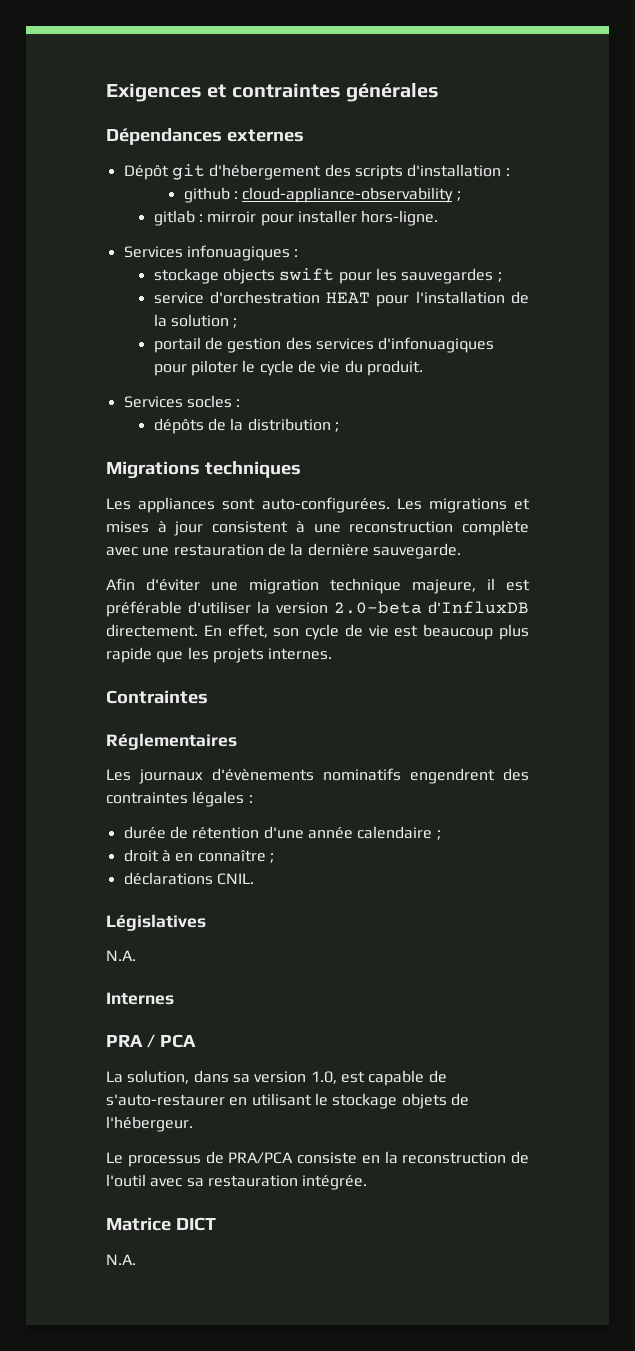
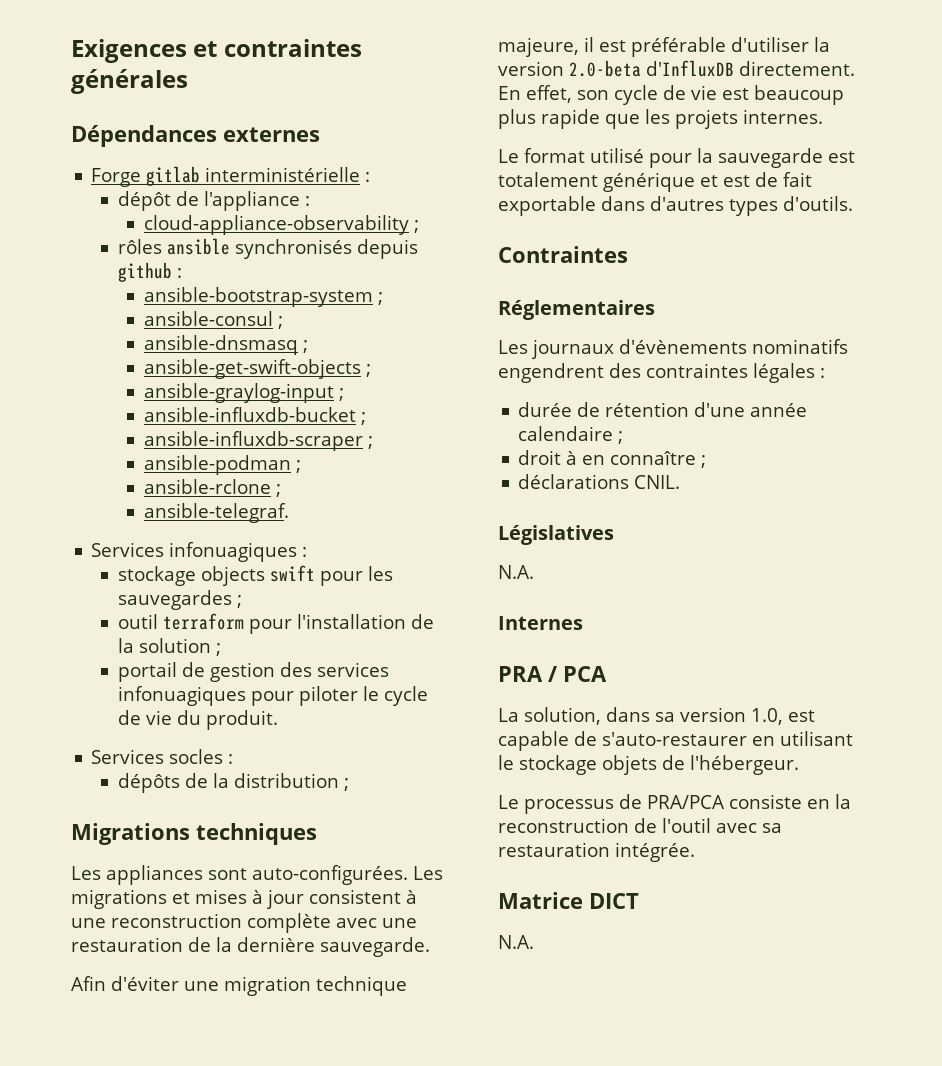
[123,164,510,180] [183,187,239,203] Dépôt git d'hébergement des scripts d'installation : // github : -> [91,166,371,187] [117,191,311,211] Forge gitlab interministérielle : // dépôt de l'appliance : //
[153,210,439,226] gitlab : mirroir pour installer hors-ligne. -> [117,238,418,259] [117,262,182,282] [143,287,383,307] [143,311,283,329] [143,335,308,355] [143,359,371,379] [143,383,344,403] [143,407,366,425] [143,431,373,451] [143,455,301,475] [143,479,281,497] [143,503,289,523] rôles ansible synchronisés depuis github : // ansible-bootstrap-system ; // ansible-consul ; // ansible-dnsmasq ; // ansible-get-swift-objects ; // ansible-graylog-input ; // ansible-influxdb-bucket ; // ansible-influxdb-scraper ; // ansible-podman ; // ansible-rclone ; // ansible-telegraf.
[153,291,371,304] service d'orchestration HEAT -> [117,613,244,630] outil terraform
[378,337,495,353] d'infonuagiques -> [117,686,246,706] infonuagiques
(333, 654) none -> [498,148,855,168] [498,172,812,192] [498,196,853,216] // Le format utilisé pour la sauvegarde est totalement générique et est de fait exportable dans d'autres types d'outils.

